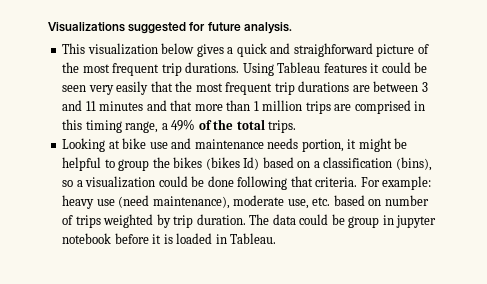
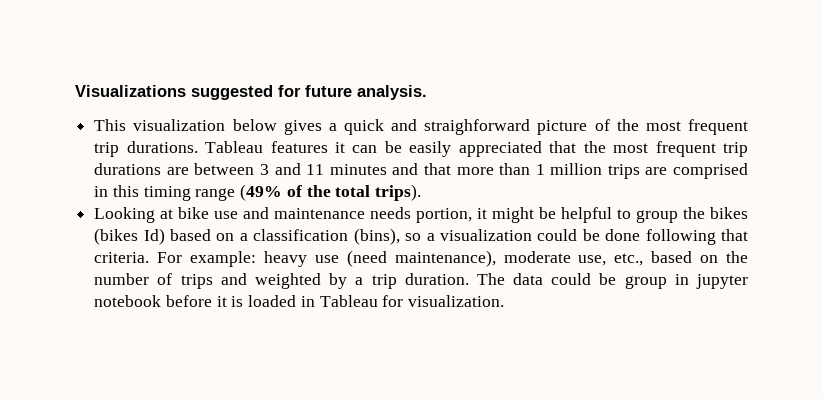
[242,63,274,76] Using -> (198, 147) none
[381,62,428,73] [62,81,149,95] could be seen very easily -> [352,141,542,157] can be easily appreciated
[125,119,196,133] range, a 49% -> [195,184,283,201] range (49%
[268,120,297,133] trips. -> [375,184,422,201] trips).
[312,195,382,206] etc. based on -> [614,251,749,266] etc., based on the
(101, 221) none -> [220,273,247,285] and
(171, 221) none -> [355,277,364,285] a
[230,233,277,244] Tableau. -> [319,295,505,307] Tableau for visualization.

